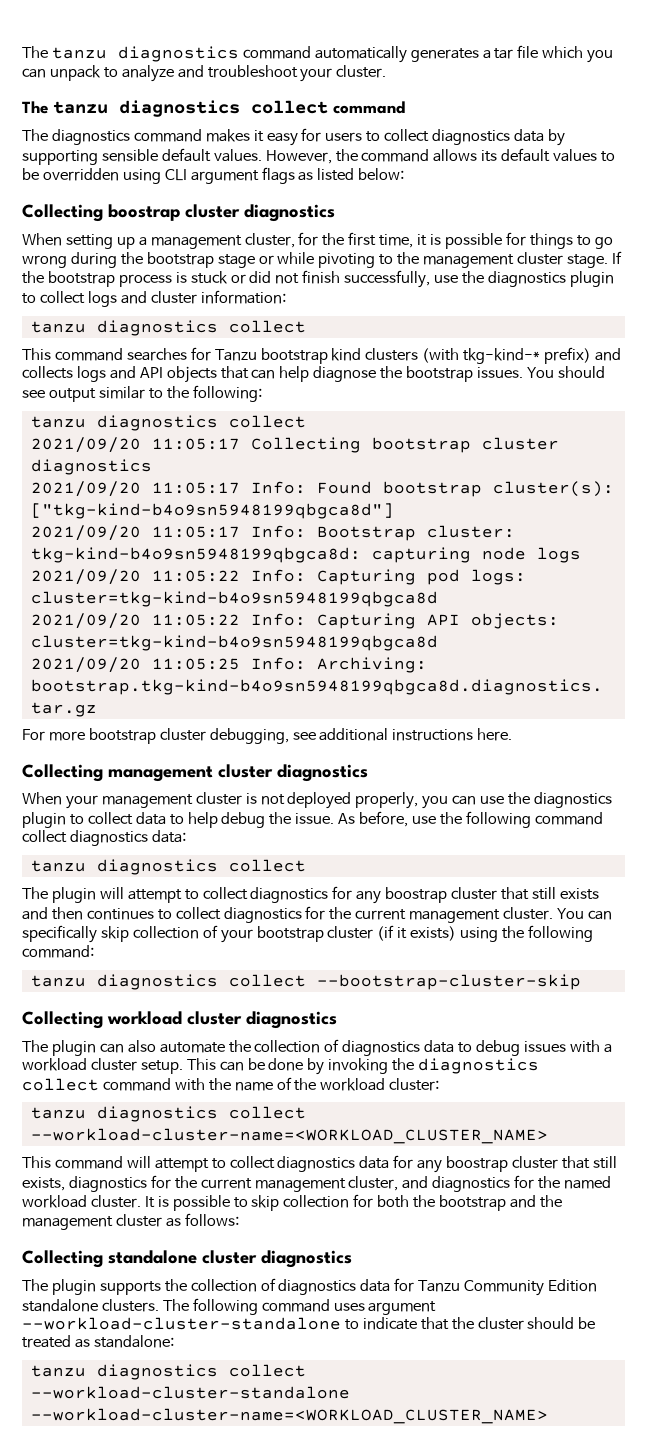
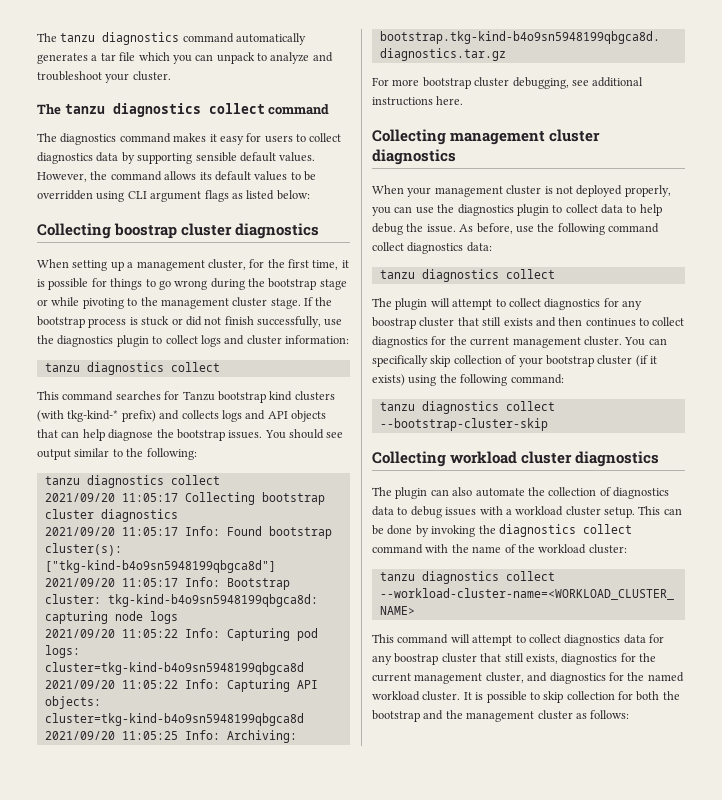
[22,1250,352,1268] [22,1278,598,1296] [22,1298,437,1315] [22,1317,596,1330] [22,1335,174,1348] [30,1364,306,1380] [30,1386,350,1399] [30,1408,548,1424] // Collecting standalone cluster diagnostics // The plugin supports the collection of diagnostics data for Tanzu Community Edition standalone clusters. The following command uses argument --workload-cluster-standalone to indicate that the cluster should be treated as standalone: // tanzu diagnostics collect --workload-cluster-standalone --workload-cluster-name=<WORKLOAD_CLUSTER_NAME> -> (630, 714) none

